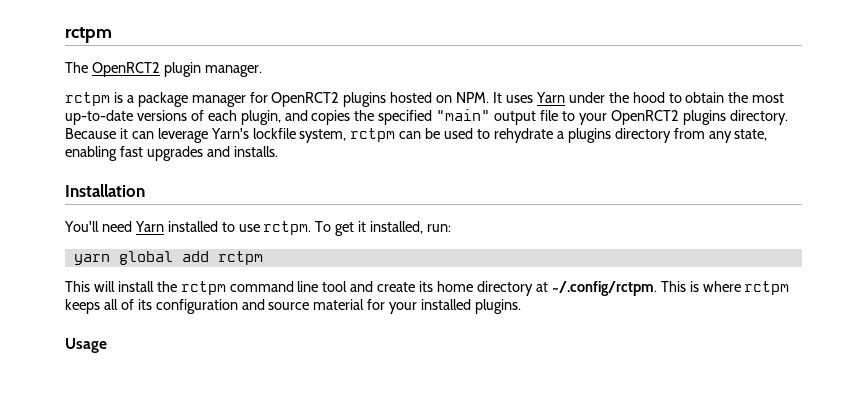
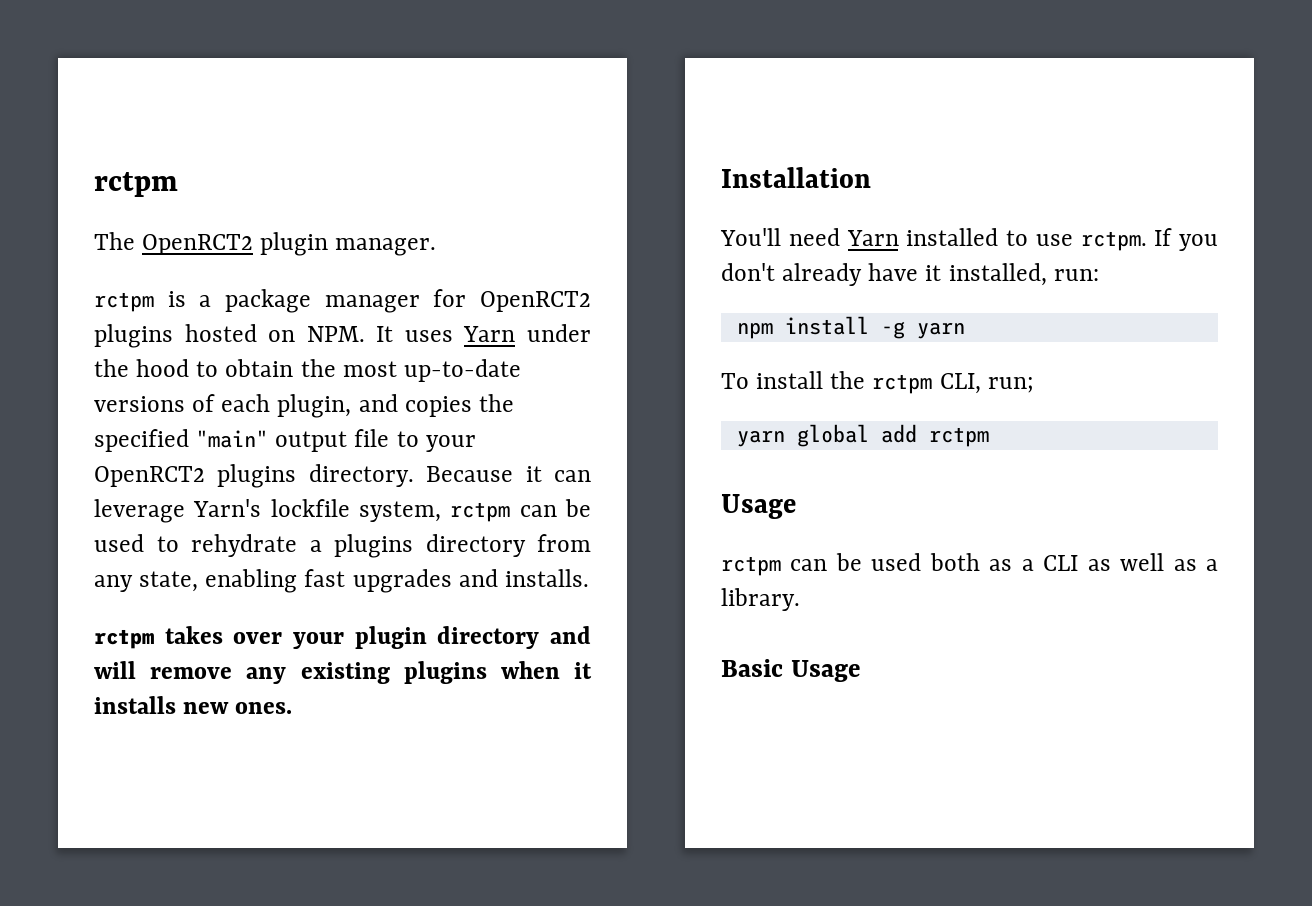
(278, 151) none -> [94,626,591,649] [94,661,592,684] [94,696,293,714] // rctpm takes over your plugin directory and will remove any existing plugins when it installs new ones.
[315,221,452,236] [73,251,263,265] [65,281,790,296] [65,299,522,314] To get it installed, run: // yarn global add rctpm // This will install the rctpm command line tool and create its home directory at ~/.config/rctpm. This is where rctpm keeps all of its configuration and source material for your installed plugins. // -> [1154,228,1218,251] [721,263,1099,286] [736,316,965,339] [721,371,1034,394] [736,424,989,447] [721,494,796,519] [721,553,1218,576] [721,588,800,611] [721,659,783,677] If you don't already have it installed, run: // npm install -g yarn // To install the rctpm CLI, run; // yarn global add rctpm // Usage // rctpm can be used both as a CLI as well as a library. // Basic

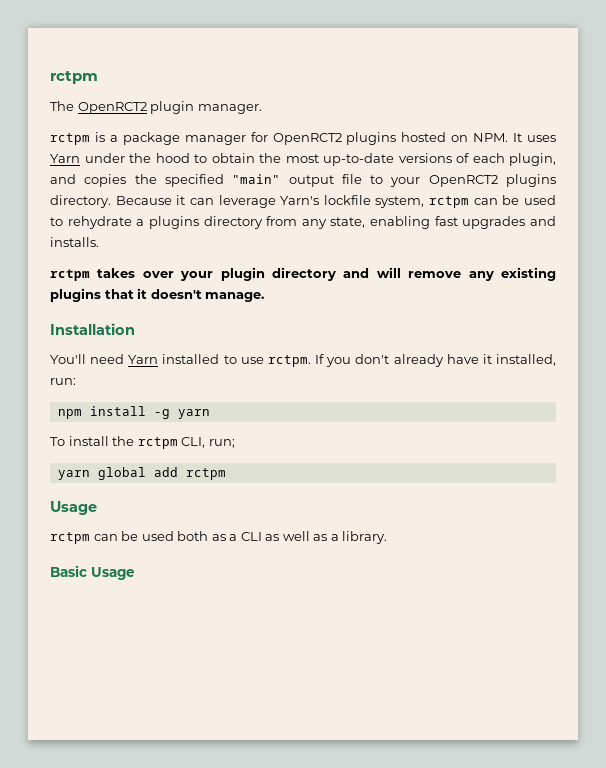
[500,661,592,679] [94,696,293,714] when it installs new ones. -> [104,288,265,302] that it doesn't manage.

